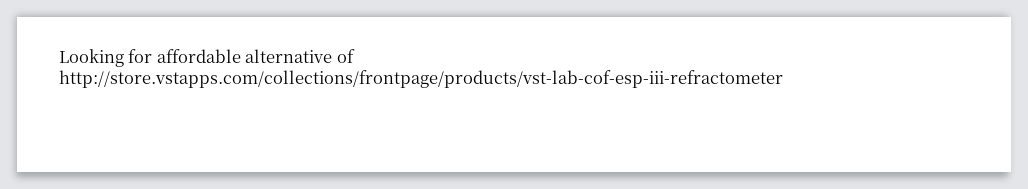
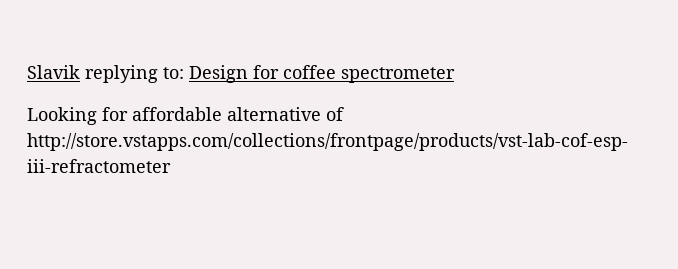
(59, 58) none -> [27,65,455,83] Slavik replying to: Design for coffee spectrometer //

